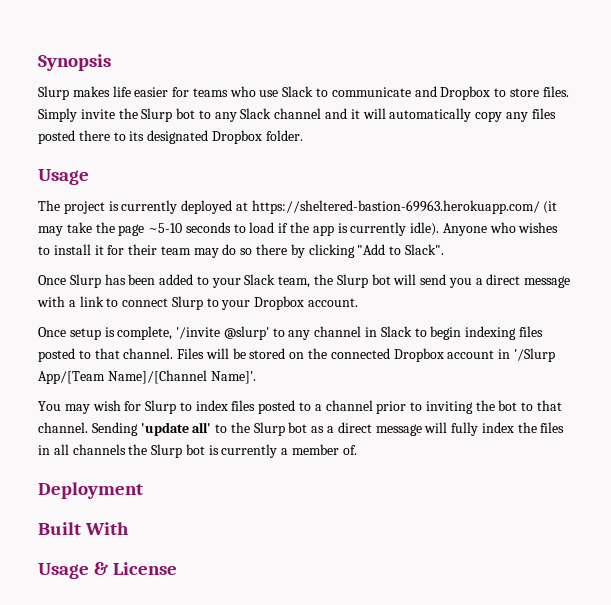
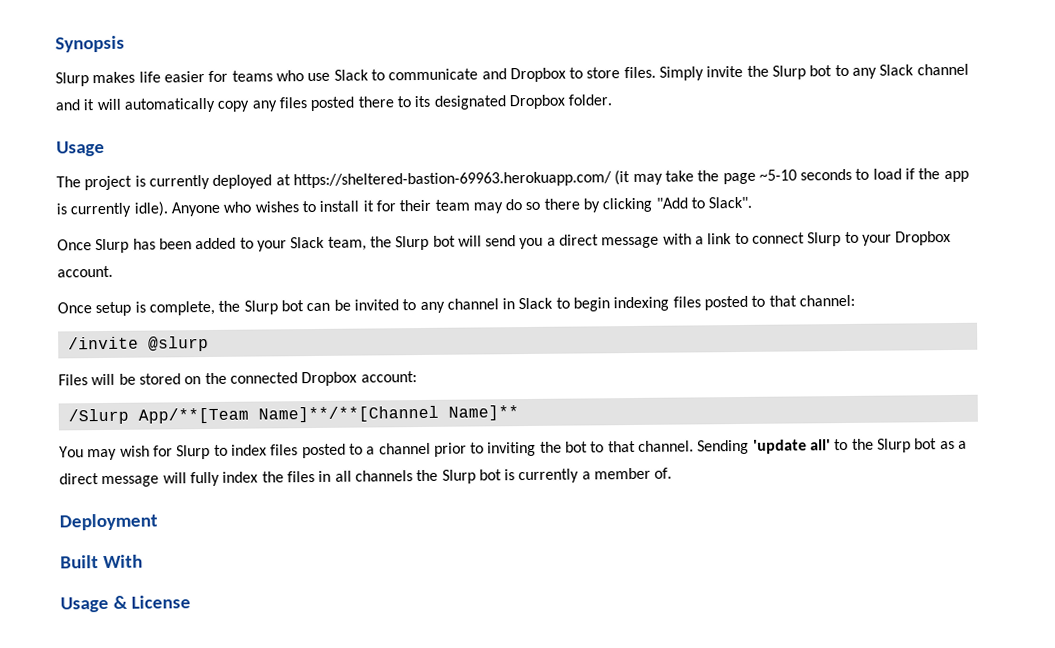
[176,326,269,340] '/invite @slurp' -> [218,299,399,315] the Slurp bot can be invited
[123,348,174,359] channel. -> [799,294,856,307] [67,336,209,352] channel: // /invite @slurp //
[447,348,555,362] [38,370,256,384] account in '/Slurp App/[Team Name]/[Channel Name]'. -> [360,371,417,383] [67,405,519,425] account: // /Slurp App/**[Team Name]**/**[Channel Name]**

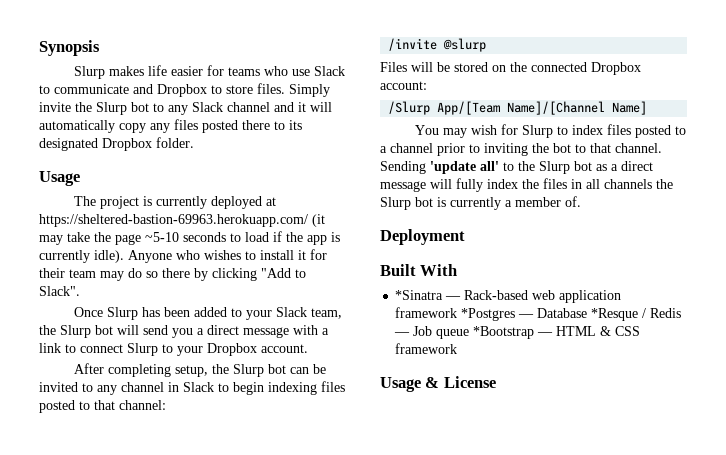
[57,300,215,317] Once setup is complete, -> [73,363,208,377] After completing setup,
[137,405,519,424] App/**[Team Name]**/**[Channel Name]** -> [437,101,648,115] App/[Team Name]/[Channel Name]
(143, 561) none -> [395,290,622,303] [395,307,682,321] [394,326,641,339] [395,343,458,354] // *Sinatra — Rack-based web application framework *Postgres — Database *Resque / Redis — Job queue *Bootstrap — HTML & CSS framework

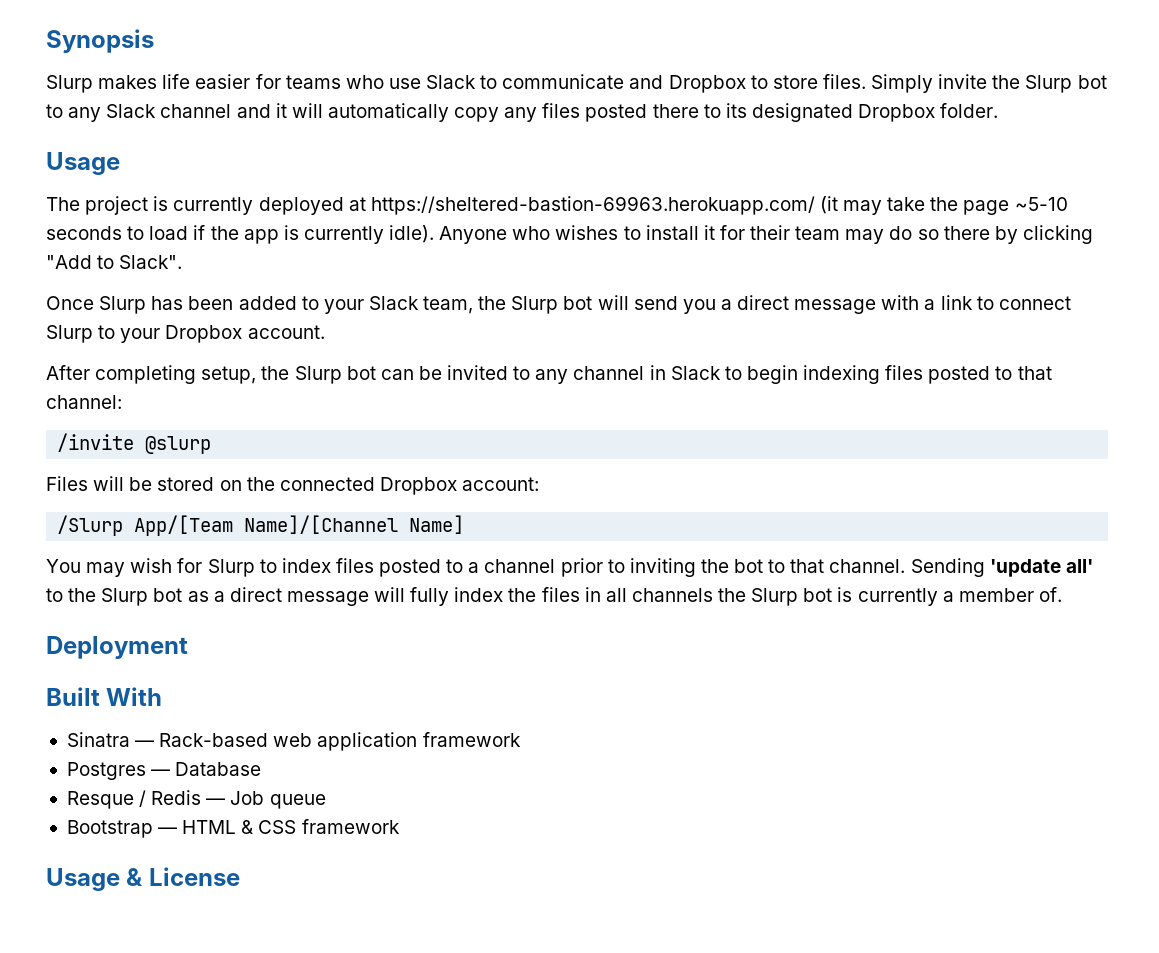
[395,290,444,300] *Sinatra -> [66,732,130,747] Sinatra
[461,308,516,321] *Postgres -> [66,762,146,780] // Postgres
[591,308,639,321] *Resque -> [66,791,134,809] // Resque
[473,326,535,339] *Bootstrap -> [66,820,153,838] // Bootstrap

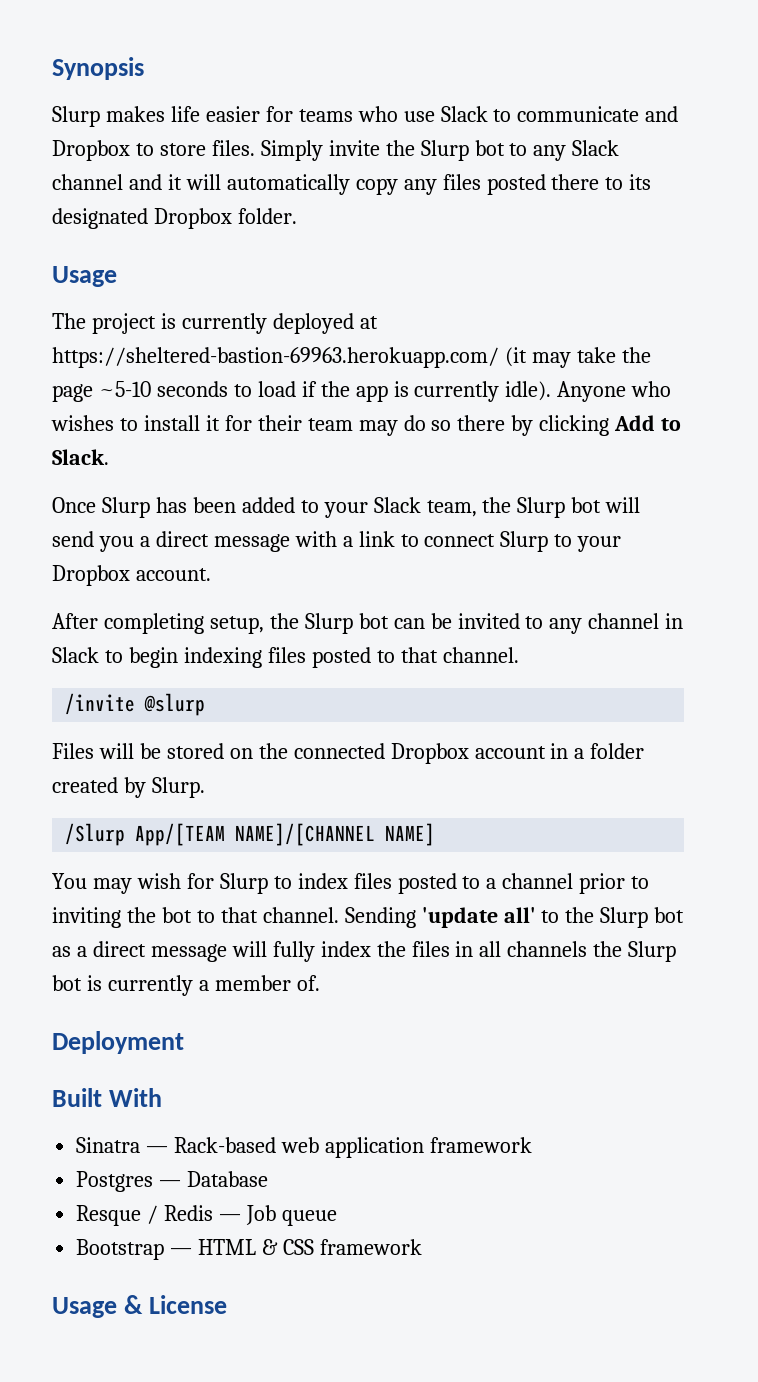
[46,255,183,269] "Add to Slack". -> [614,415,682,431] [52,449,109,465] Add to Slack.
[46,395,122,409] channel: -> [442,647,519,663] channel.
[462,477,540,491] [57,515,465,536] account: // /Slurp App/[Team Name]/[Channel Name] -> [474,743,645,759] [52,777,205,798] [65,823,436,846] account in a folder created by Slurp. // /Slurp App/[TEAM NAME]/[CHANNEL NAME]

